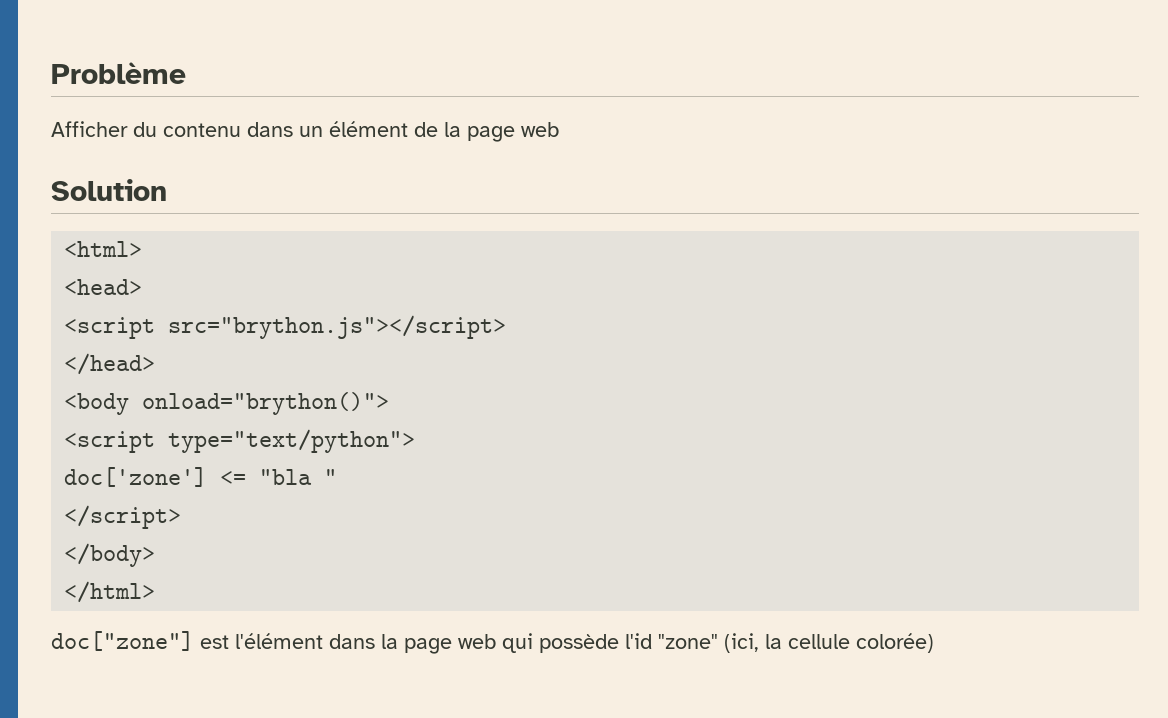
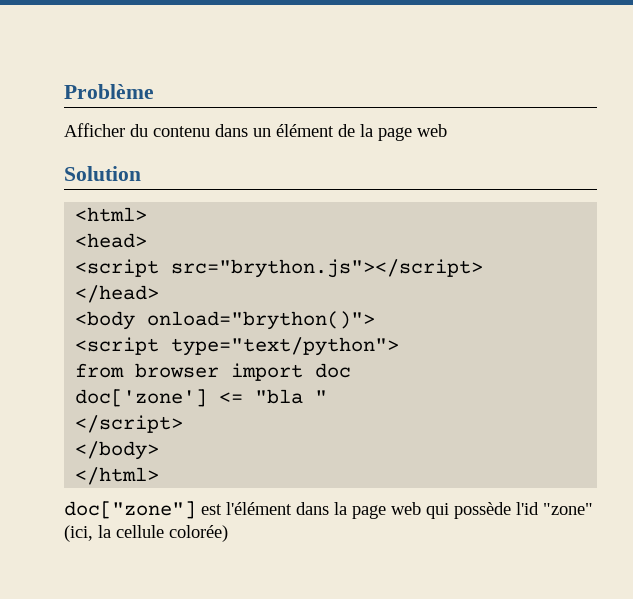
(416, 441) none -> [75,363,352,381] // from browser import doc

